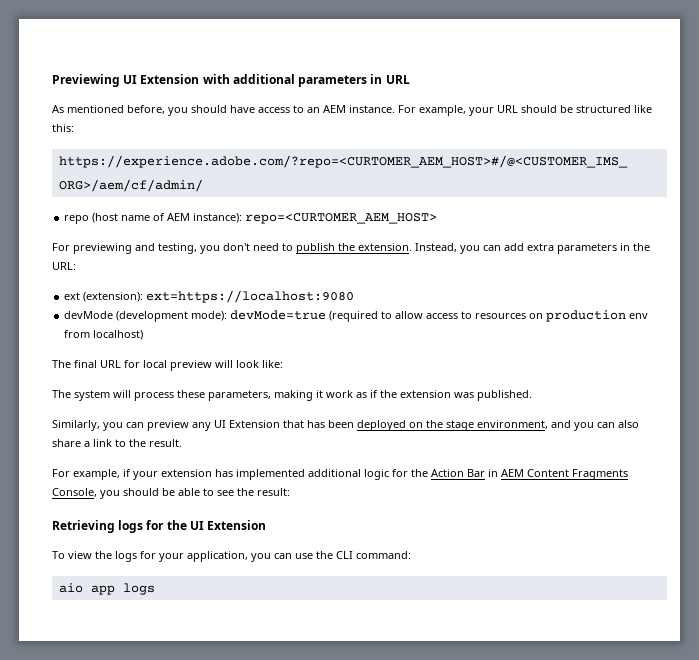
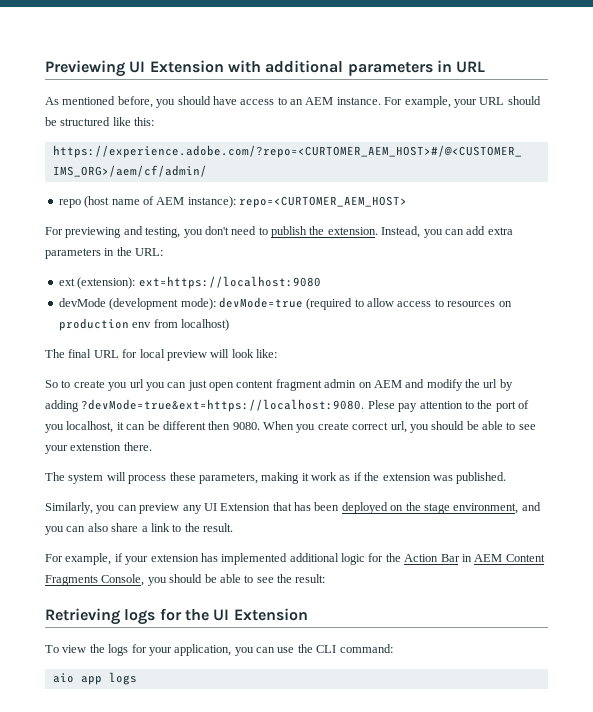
(283, 364) none -> [45,379,513,391] [45,399,529,412] [45,421,536,433] [45,442,152,454] // So to create you url you can just open content fragment admin on AEM and modify the url by adding ?devMode=true&ext=https://localhost:9080. Plese pay attention to the port of you localhost, it can be different then 9080. When you create correct url, you should be able to see your extenstion there.

